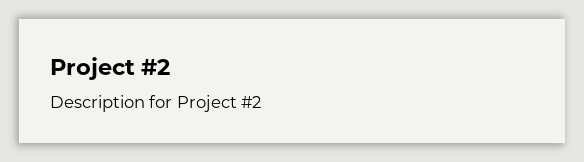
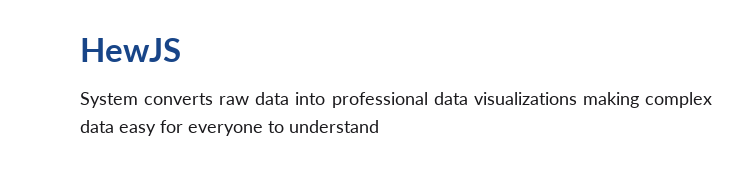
[50,57,171,80] [50,95,262,112] Project #2 // Description for Project #2 -> [80,38,181,62] [80,92,712,108] [80,120,379,136] HewJS // System converts raw data into professional data visualizations making complex data easy for everyone to understand

